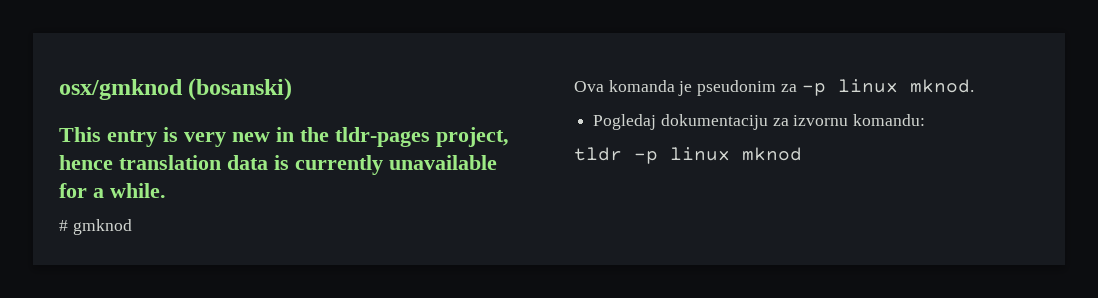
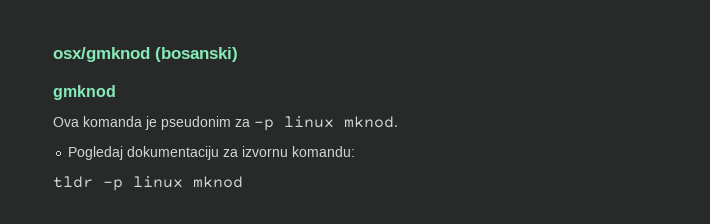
[59,127,509,147] [59,155,497,175] [59,183,166,198] [59,220,68,231] This entry is very new in the tldr-pages project, hence translation data is currently unavailable for a while. // # -> (238, 54) none

